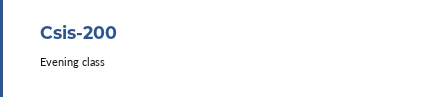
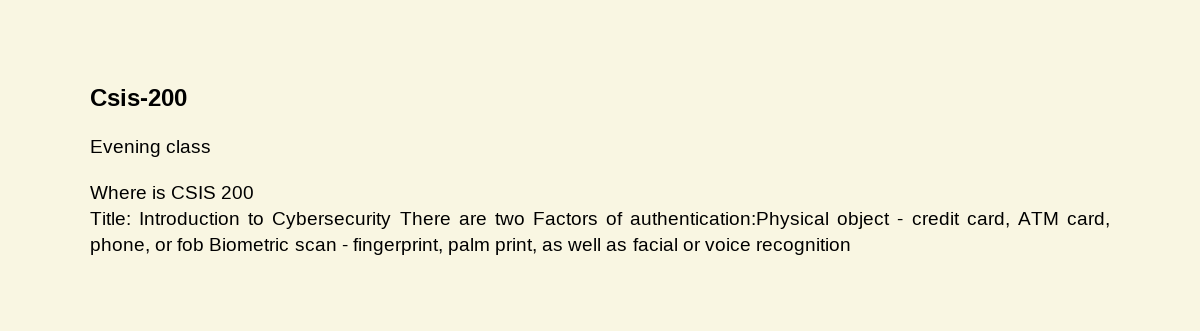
(105, 61) none -> [90,186,255,199] [90,212,1110,229] [90,238,851,255] // Where is CSIS 200 // Title: Introduction to Cybersecurity There are two Factors of authentication:Physical object - credit card, ATM card, phone, or fob Biometric scan - fingerprint, palm print, as well as facial or voice recognition

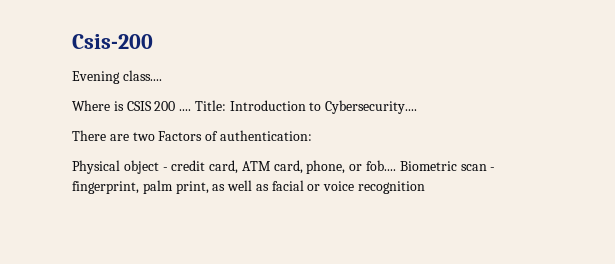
[166,140,212,153] class -> [122,70,162,81] class....
(255, 192) // -> [179,109,192,111] ....
[272,212,392,229] Cybersecurity -> [325,100,418,114] Cybersecurity.... //
[630,212,830,229] authentication:Physical -> [219,130,312,141] [72,160,120,174] authentication: // Physical
[177,238,205,251] fob -> [366,160,397,171] fob....

